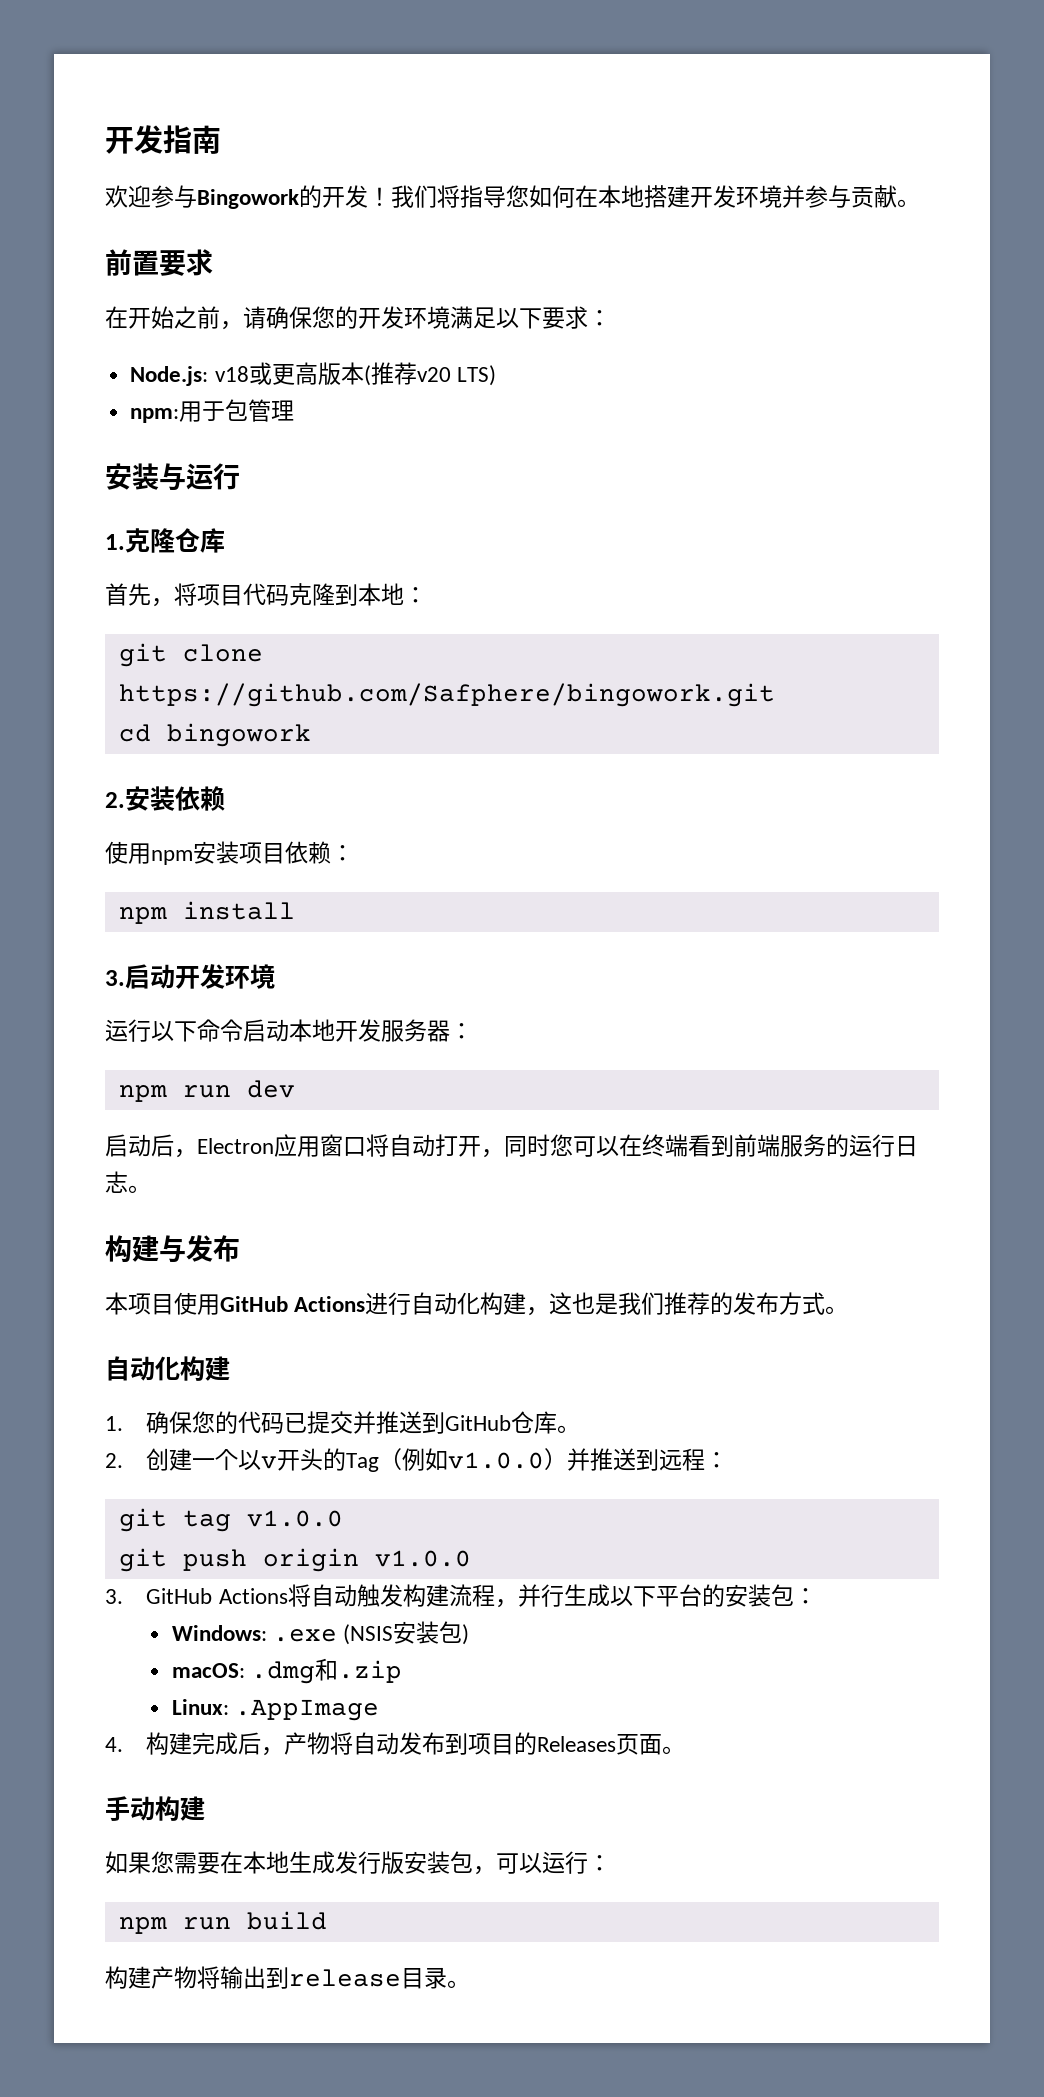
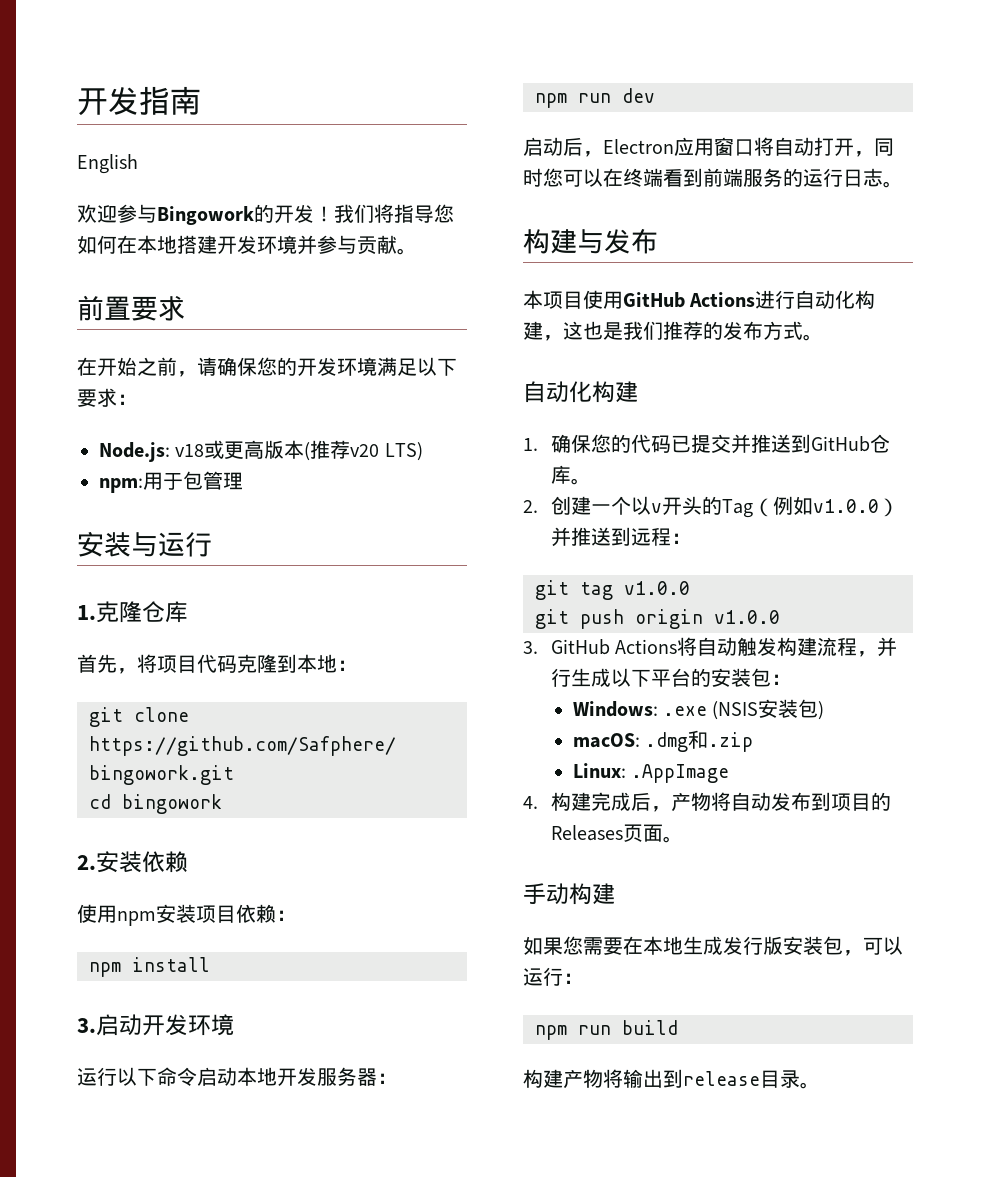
(221, 139) none -> [77,154,138,174] // English

